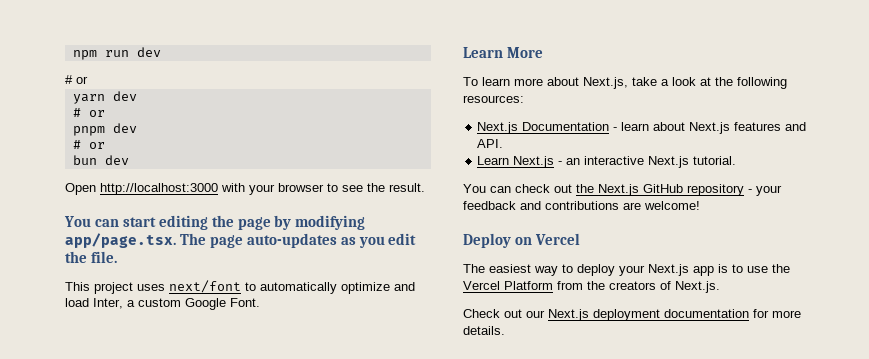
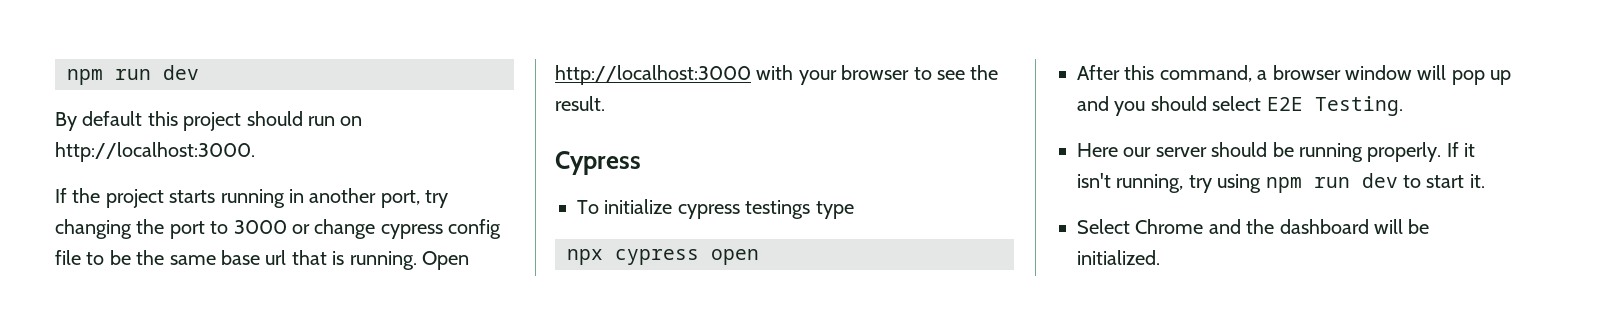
[65,75,88,84] [72,91,137,104] [72,108,105,117] [72,123,137,136] [72,140,105,149] [72,155,129,165] # or // yarn dev // # or // pnpm dev // # or // bun dev // -> [55,111,363,131] [55,142,255,162] [55,188,449,208] [55,219,502,239] [55,250,417,270] By default this project should run on http://localhost:3000. // If the project starts running in another port, try changing the port to 3000 or change cypress config file to be the same base url that is running.
[64,215,366,230] [65,233,417,248] [65,251,117,263] [65,280,415,294] [65,298,260,310] [463,47,543,58] [463,77,787,89] [463,95,524,103] [477,122,807,134] [477,139,504,148] [477,156,737,168] [463,184,782,196] [463,201,700,210] [463,233,580,248] [463,264,790,276] [463,281,720,293] [463,309,801,321] [463,326,505,335] You can start editing the page by modifying app/page.tsx. The page auto-updates as you edit the file. // This project uses next/font to automatically optimize and load Inter, a custom Google Font. // Learn More // To learn more about Next.js, take a look at the following resources: // Next.js Documentation - learn about Next.js features and API. // Learn Next.js - an interactive Next.js tutorial. // You can check out the Next.js GitHub repository - your feedback and contributions are welcome! // Deploy on Vercel // The easiest way to deploy your Next.js app is to use the Vercel Platform from the creators of Next.js. // Check out our Next.js deployment documentation for more details. -> [555,151,641,175] [577,199,854,219] [567,249,759,265] [1077,65,1512,85] [1077,96,1403,116] [1077,142,1476,162] [1077,173,1485,193] [1077,219,1430,234] [1077,250,1160,265] Cypress // To initialize cypress testings type // npx cypress open // After this command, a browser window will pop up and you should select E2E Testing. // Here our server should be running properly. If it isn't running, try using npm run dev to start it. // Select Chrome and the dashboard will be initialized.

